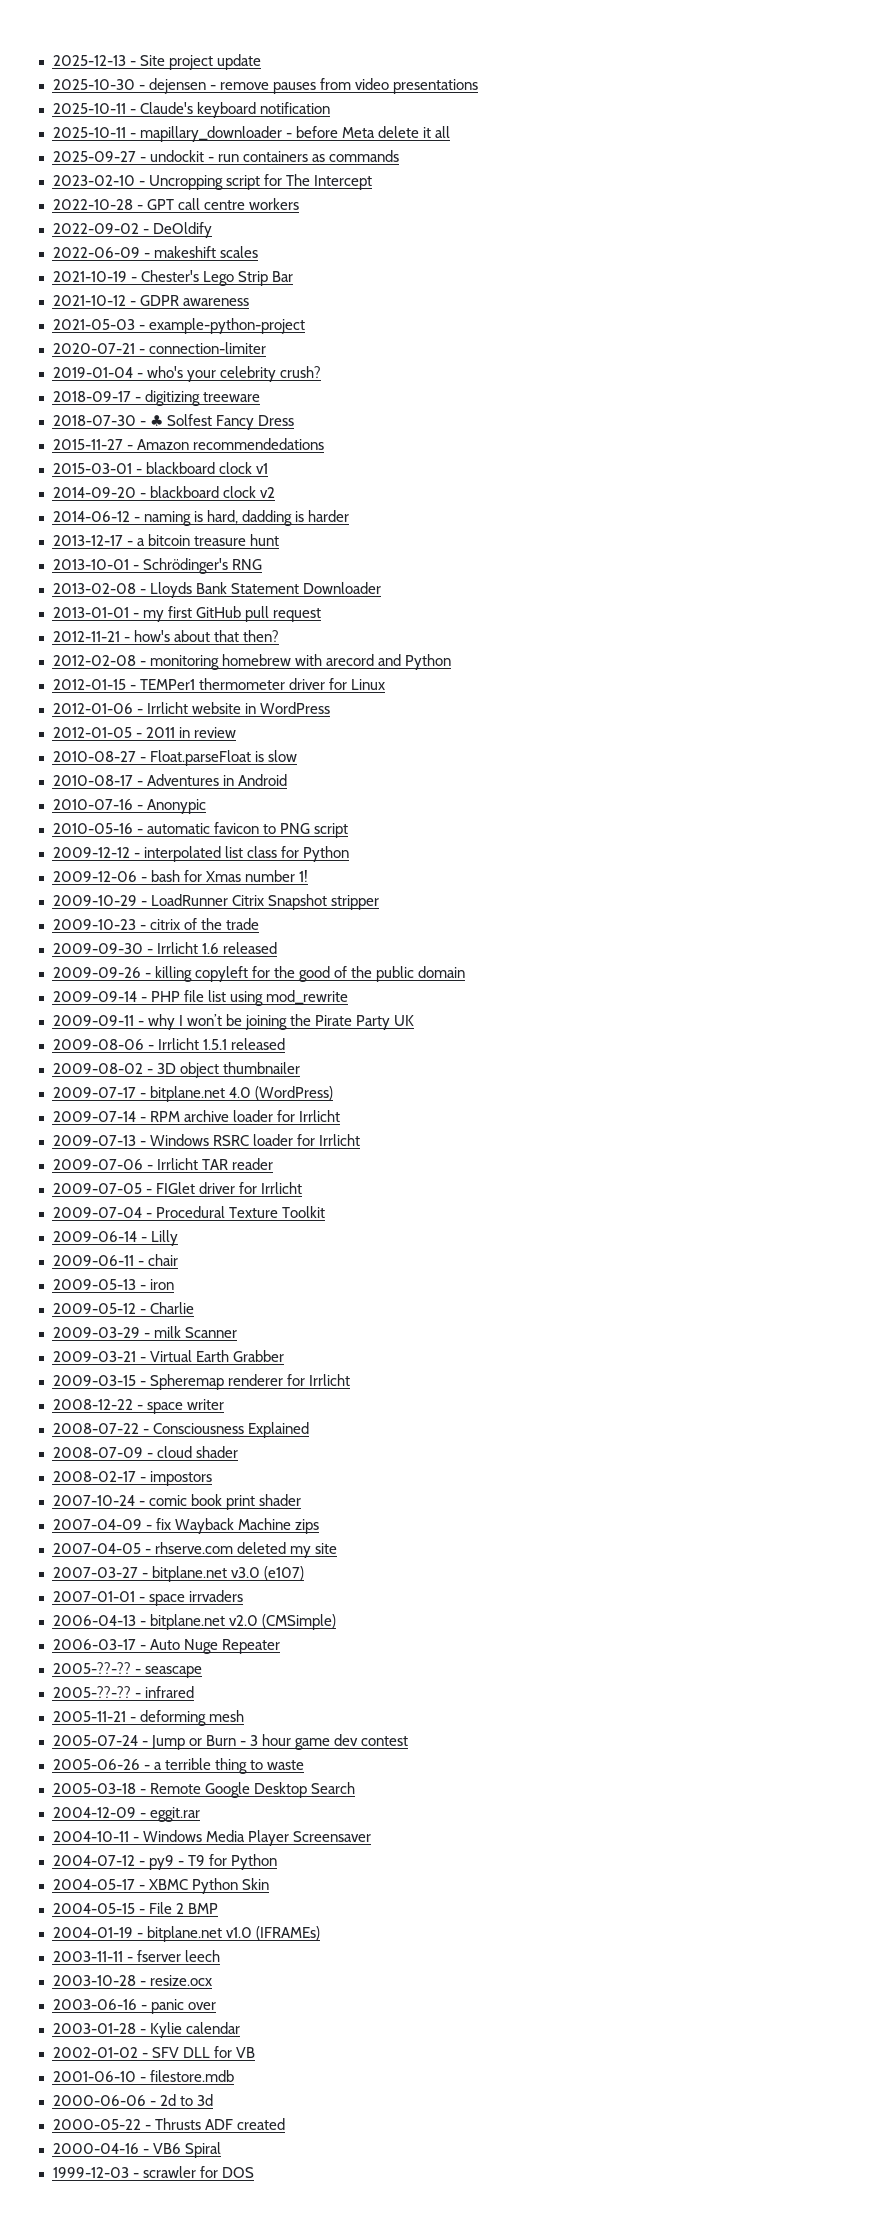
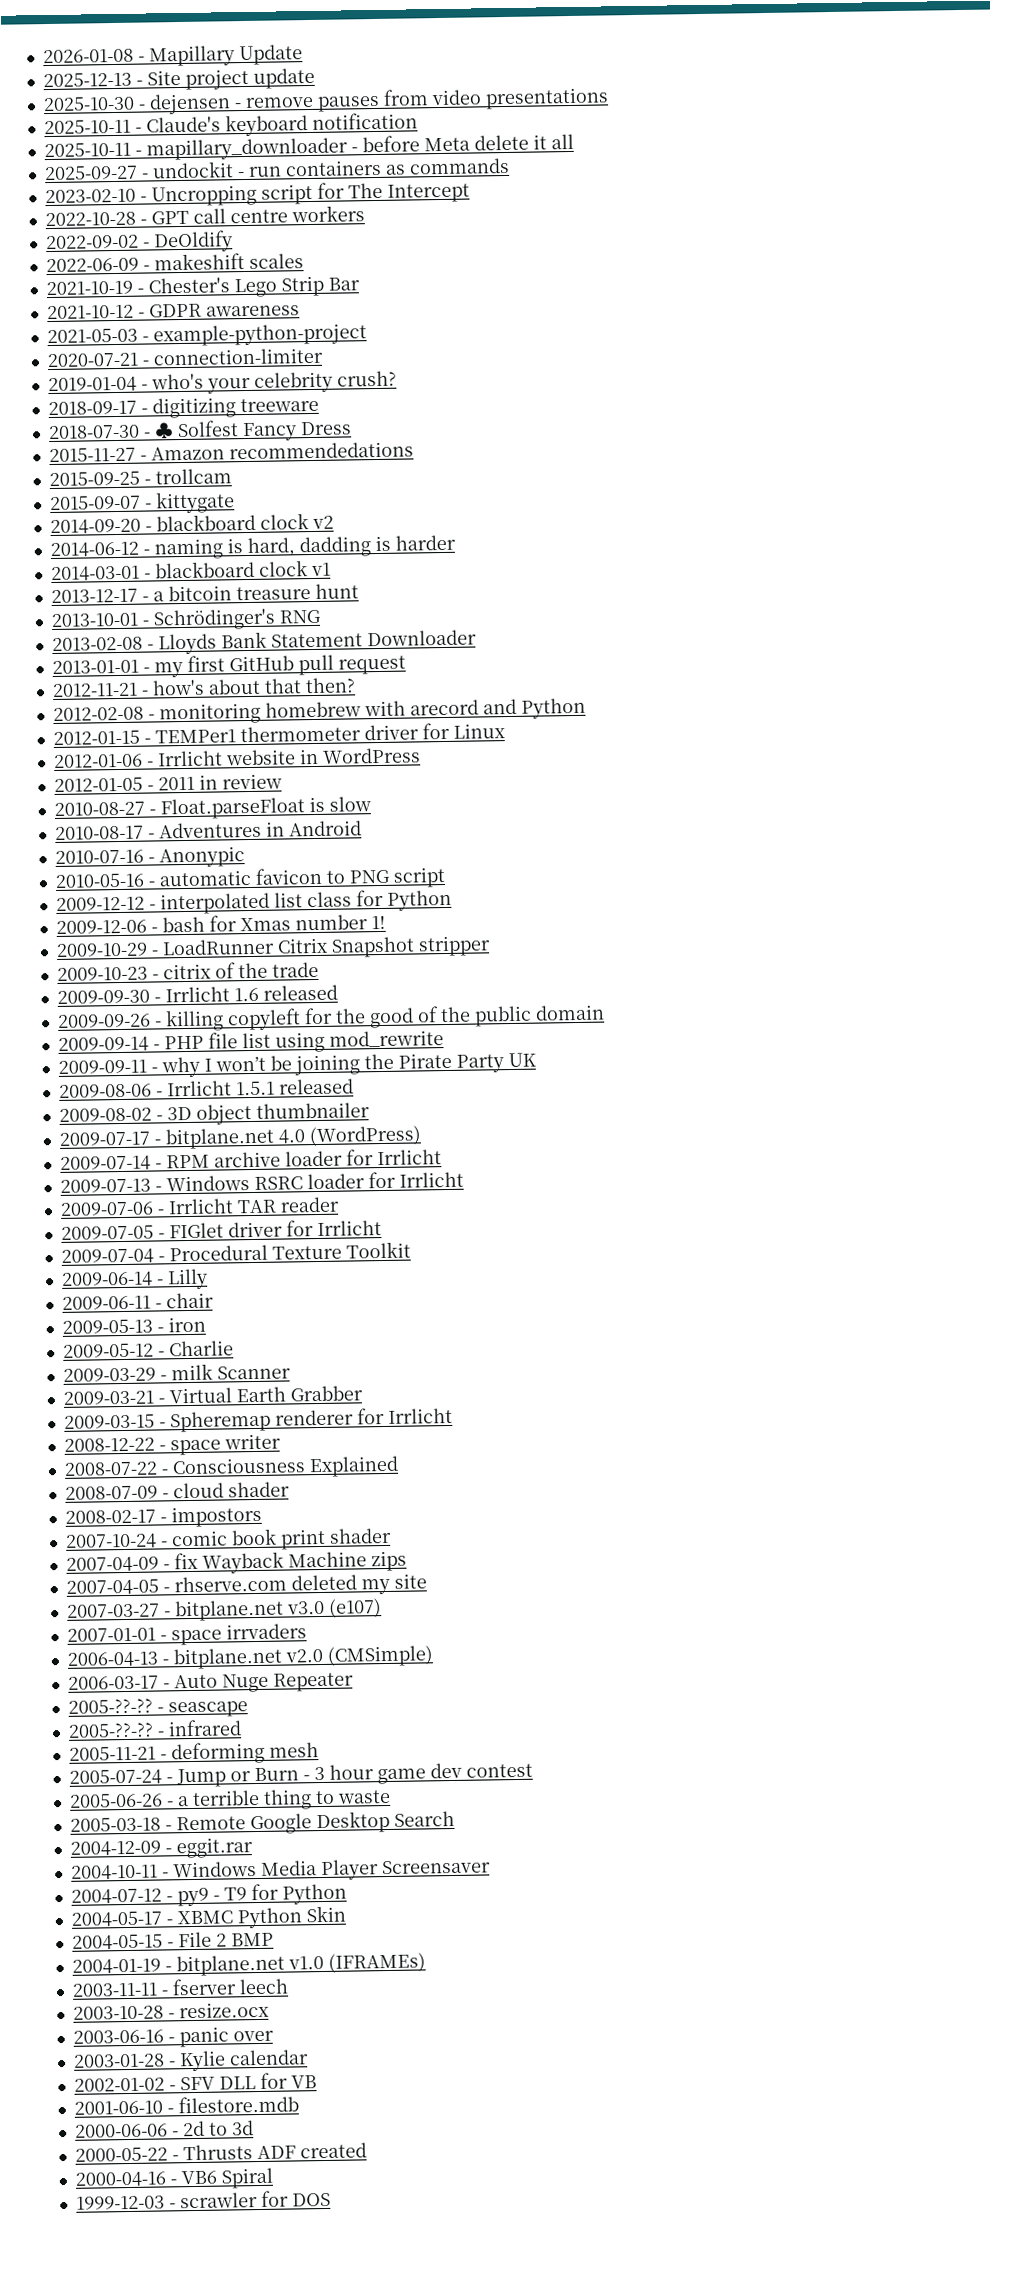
(52, 60) none -> [42,44,303,67] 2026-01-08 - Mapillary Update //
[52,462,268,474] 2015-03-01 - blackboard clock v1 -> [48,468,232,487] [49,491,235,514] 2015-09-25 - trollcam // 2015-09-07 - kittygate
(349, 516) none -> [50,560,331,582] // 2014-03-01 - blackboard clock v1

